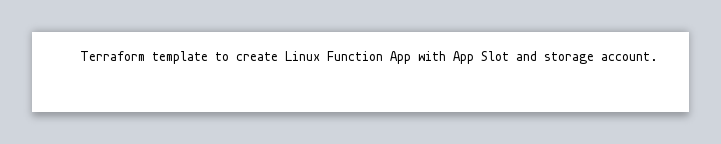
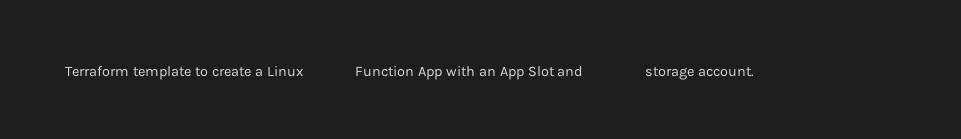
(278, 56) none -> [254,68,263,77] a
(446, 56) none -> [478,68,496,77] an

